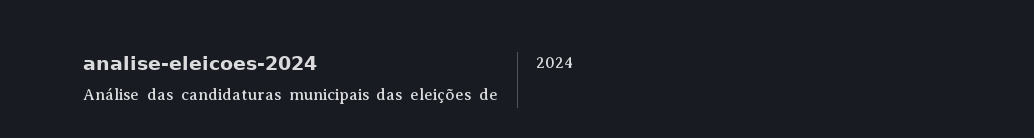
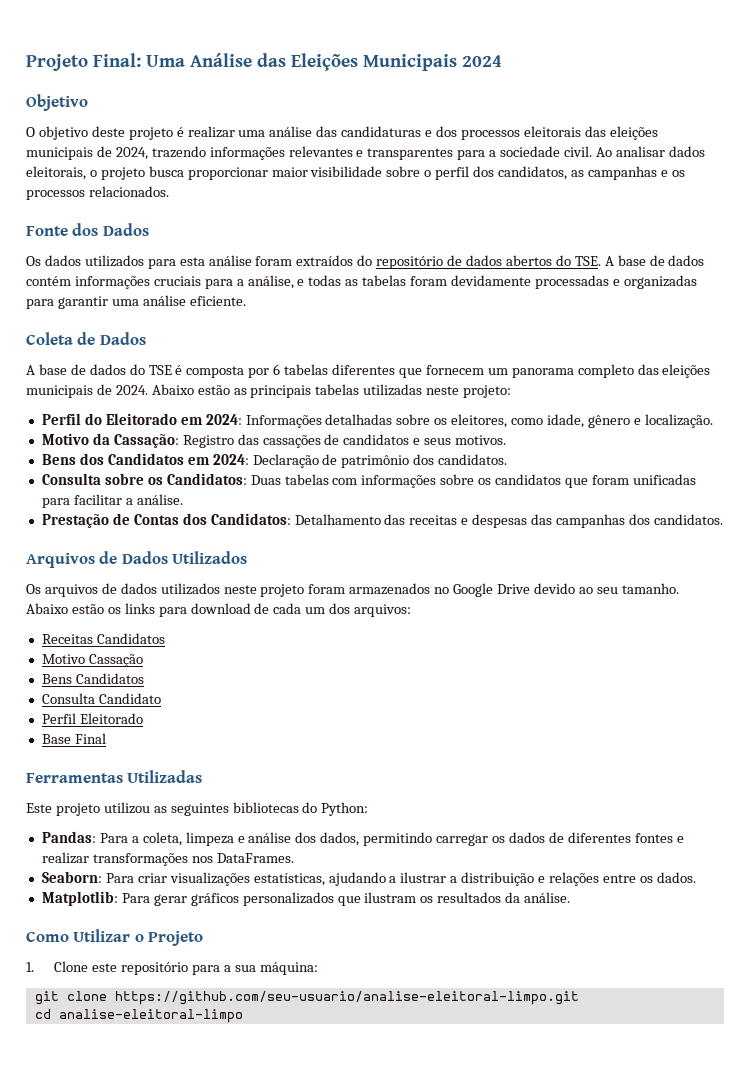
[83,56,317,70] [83,87,498,104] [536,57,573,68] analise-eleicoes-2024 // Análise das candidaturas municipais das eleições de 2024 -> [26,53,502,71] [26,94,88,111] [26,126,658,140] [26,146,705,160] [26,166,685,180] [26,186,169,200] [26,223,149,236] [26,255,705,269] [26,275,697,289] [26,295,246,309] [26,332,146,345] [26,364,711,378] [26,384,512,398] [41,413,713,428] [41,433,507,448] [41,453,508,468] [41,473,696,488] [41,494,183,508] [41,513,723,528] [26,551,248,568] [26,583,679,597] [26,603,412,617] [41,633,165,644] [41,654,143,667] [41,673,144,684] [41,693,161,704] [41,713,143,724] [41,733,106,744] [26,770,203,783] [26,802,369,816] [41,831,684,846] [41,852,294,866] [41,871,696,886] [41,891,571,906] [26,929,204,946] [26,961,318,975] [34,991,579,1005] [34,1009,243,1023] Projeto Final: Uma Análise das Eleições Municipais 2024 // Objetivo // O objetivo deste projeto é realizar uma análise das candidaturas e dos processos eleitorais das eleições municipais de 2024, trazendo informações relevantes e transparentes para a sociedade civil. Ao analisar dados eleitorais, o projeto busca proporcionar maior visibilidade sobre o perfil dos candidatos, as campanhas e os processos relacionados. // Fonte dos Dados // Os dados utilizados para esta análise foram extraídos do repositório de dados abertos do TSE. A base de dados contém informações cruciais para a análise, e todas as tabelas foram devidamente processadas e organizadas para garantir uma análise eficiente. // Coleta de Dados // A base de dados do TSE é composta por 6 tabelas diferentes que fornecem um panorama completo das eleições municipais de 2024. Abaixo estão as principais tabelas utilizadas neste projeto: // Perfil do Eleitorado em 2024: Informações detalhadas sobre os eleitores, como idade, gênero e localização. // Motivo da Cassação: Registro das cassações de candidatos e seus motivos. // Bens dos Candidatos em 2024: Declaração de patrimônio dos candidatos. // Consulta sobre os Candidatos: Duas tabelas com informações sobre os candidatos que foram unificadas para facilitar a análise. // Prestação de Contas dos Candidatos: Detalhamento das receitas e despesas das campanhas dos candidatos. // Arquivos de Dados Utilizados // Os arquivos de dados utilizados neste projeto foram armazenados no Google Drive devido ao seu tamanho. Abaixo estão os links para download de cada um dos arquivos: // Receitas Candidatos // Motivo Cassação // Bens Candidatos // Consulta Candidato // Perfil Eleitorado // Base Final // Ferramentas Utilizadas // Este projeto utilizou as seguintes bibliotecas do Python: // Pandas: Para a coleta, limpeza e análise dos dados, permitindo carregar os dados de diferentes fontes e realizar transformações nos DataFrames. // Seaborn: Para criar visualizações estatísticas, ajudando a ilustrar a distribuição e relações entre os dados. // Matplotlib: Para gerar gráficos personalizados que ilustram os resultados da análise. // Como Utilizar o Projeto // 1. Clone este repositório para a sua máquina: // git clone https://github.com/seu-usuario/analise-eleitoral-limpo.git // cd analise-eleitoral-limpo

